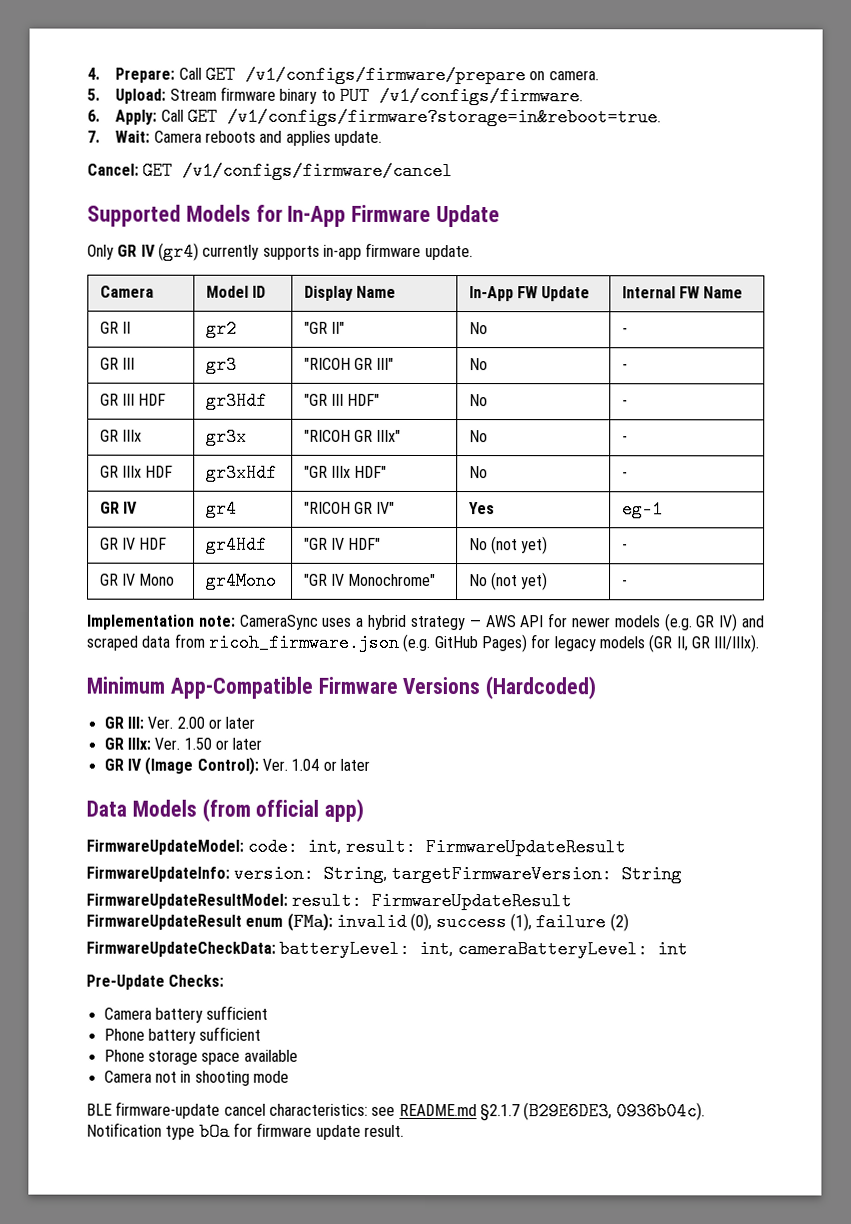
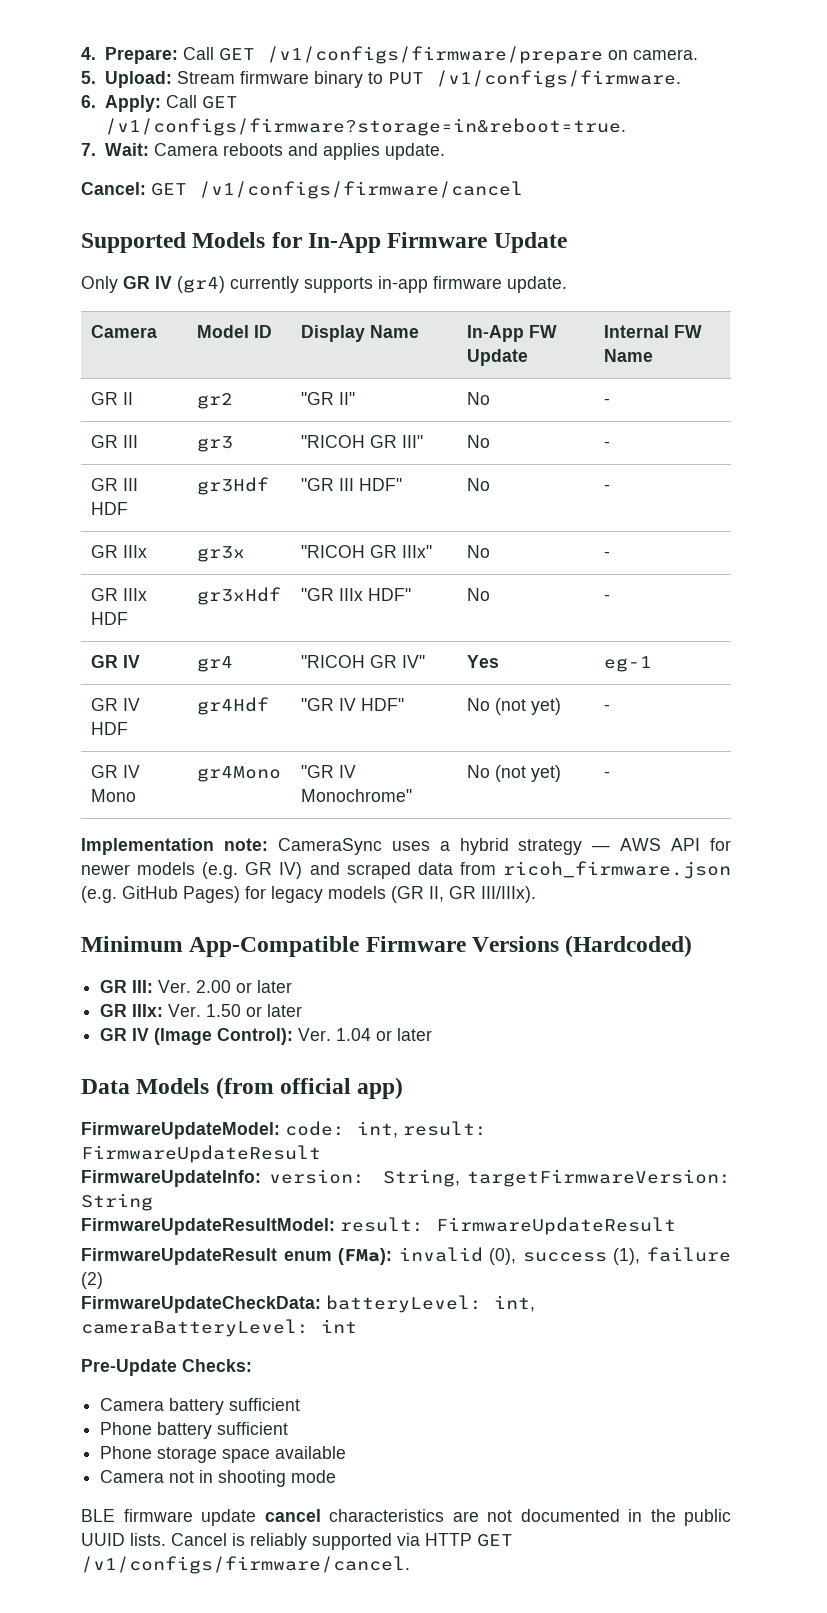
[115,1101,705,1122] [86,1122,404,1141] firmware-update cancel characteristics: see README.md §2.1.7 (B29E6DE3, 0936b04c). Notification type bOa for firmware update result. -> [123,1509,731,1526] [81,1533,513,1550] [81,1556,410,1574] firmware update cancel characteristics are not documented in the public UUID lists. Cancel is reliably supported via HTTP GET /v1/configs/firmware/cancel.

